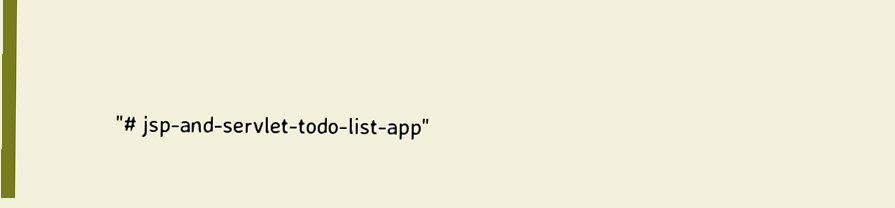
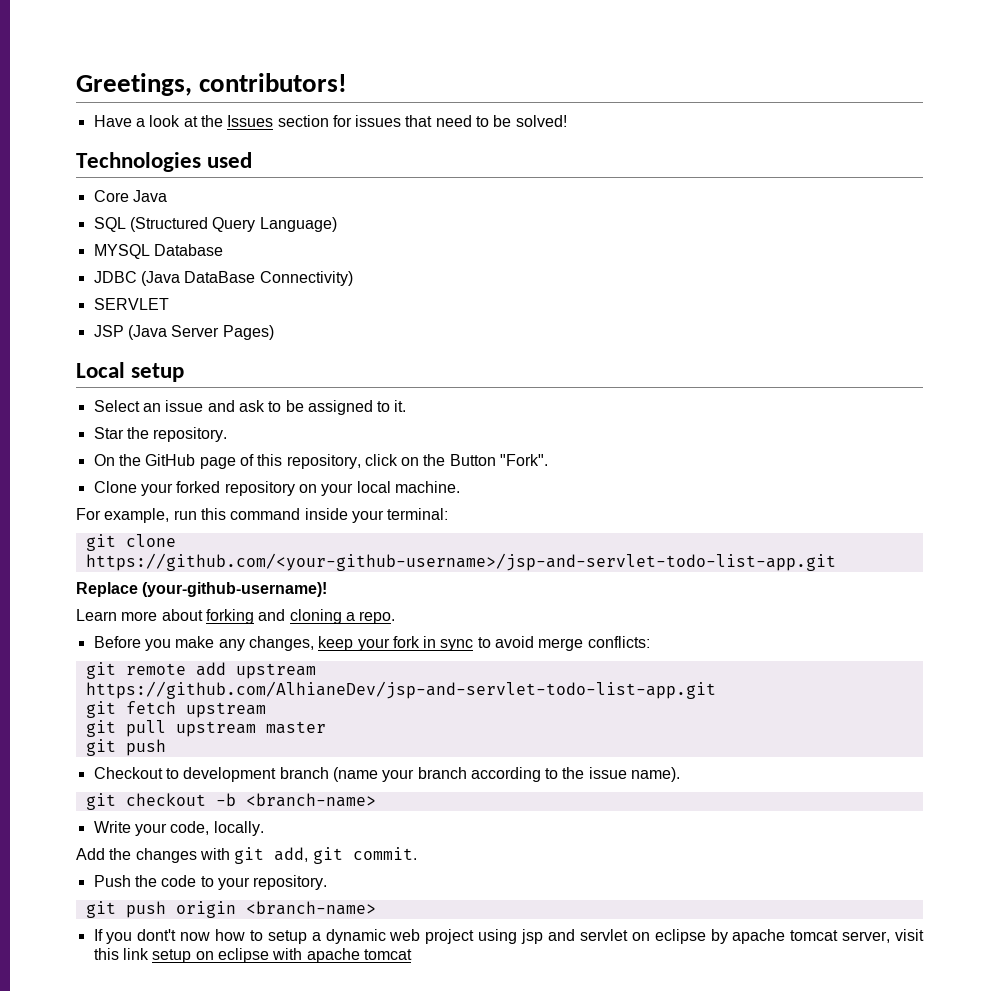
[115,114,430,140] "# jsp-and-servlet-todo-list-app" -> [76,73,348,96] [93,115,567,127] [76,152,253,172] [93,190,167,202] [93,217,337,232] [93,244,223,259] [93,271,353,286] [93,298,169,310] [93,325,274,340] [76,362,185,382] [93,400,407,415] [93,427,228,442] [93,454,549,469] [93,481,460,496] [76,508,449,523] [85,534,176,551] [85,553,836,571] [76,582,328,597] [76,609,396,624] [93,636,650,651] [85,662,316,679] [85,681,716,699] [85,701,266,718] [85,720,326,737] [85,739,166,756] [93,767,681,782] [85,793,376,810] [93,821,264,836] [76,847,417,864] [93,875,328,890] [85,901,376,918] [93,929,924,944] [93,948,412,963] Greetings, contributors! // Have a look at the Issues section for issues that need to be solved! // Technologies used // Core Java // SQL (Structured Query Language) // MYSQL Database // JDBC (Java DataBase Connectivity) // SERVLET // JSP (Java Server Pages) // Local setup // Select an issue and ask to be assigned to it. // Star the repository. // On the GitHub page of this repository, click on the Button "Fork". // Clone your forked repository on your local machine. // For example, run this command inside your terminal: // git clone https://github.com/<your-github-username>/jsp-and-servlet-todo-list-app.git // Replace (your-github-username)! // Learn more about forking and cloning a repo. // Before you make any changes, keep your fork in sync to avoid merge conflicts: // git remote add upstream https://github.com/AlhianeDev/jsp-and-servlet-todo-list-app.git // git fetch upstream // git pull upstream master // git push // Checkout to development branch (name your branch according to the issue name). // git checkout -b <branch-name> // Write your code, locally. // Add the changes with git add, git commit. // Push the code to your repository. // git push origin <branch-name> // If you dont't now how to setup a dynamic web project using jsp and servlet on eclipse by apache tomcat server, visit this link setup on eclipse with apache tomcat

